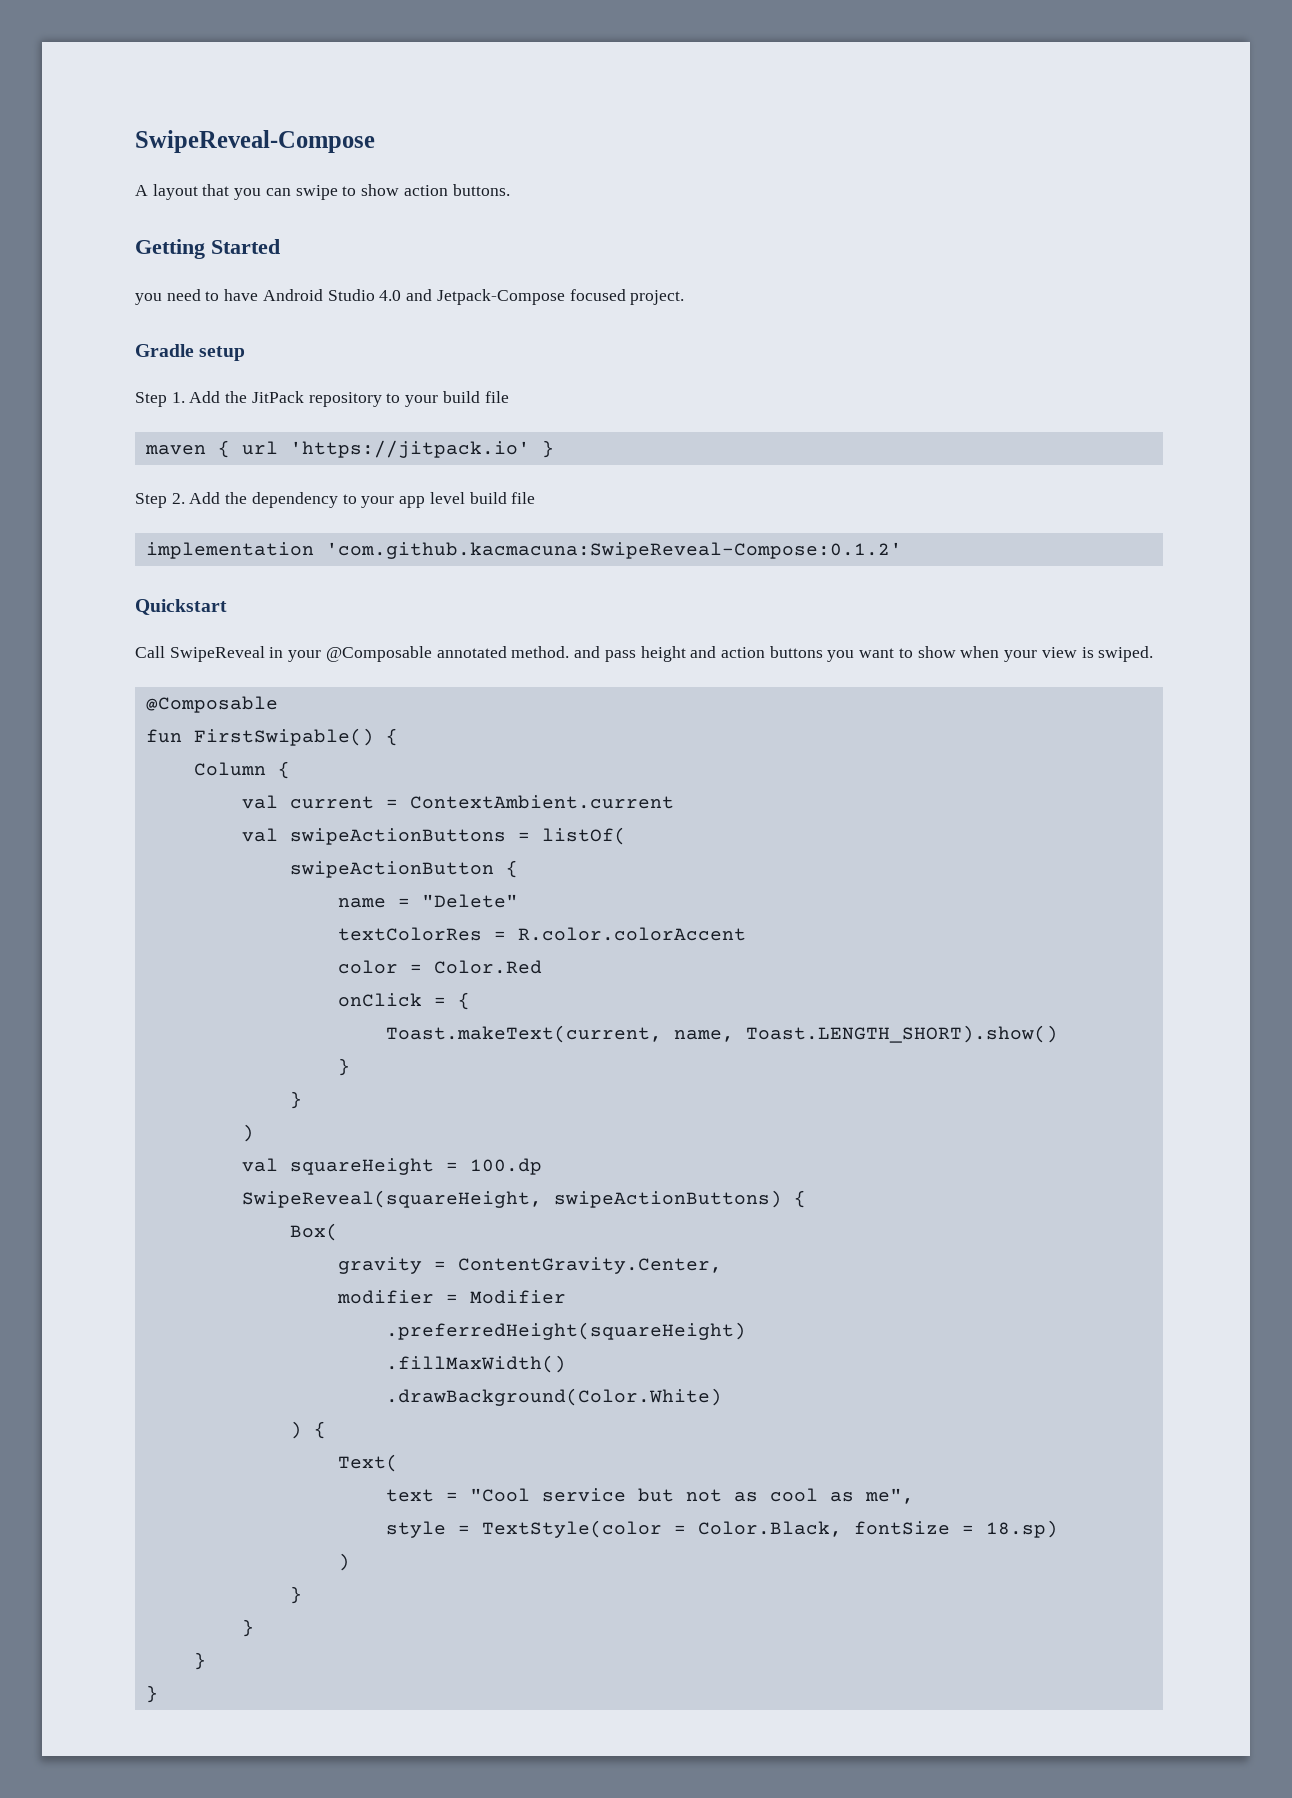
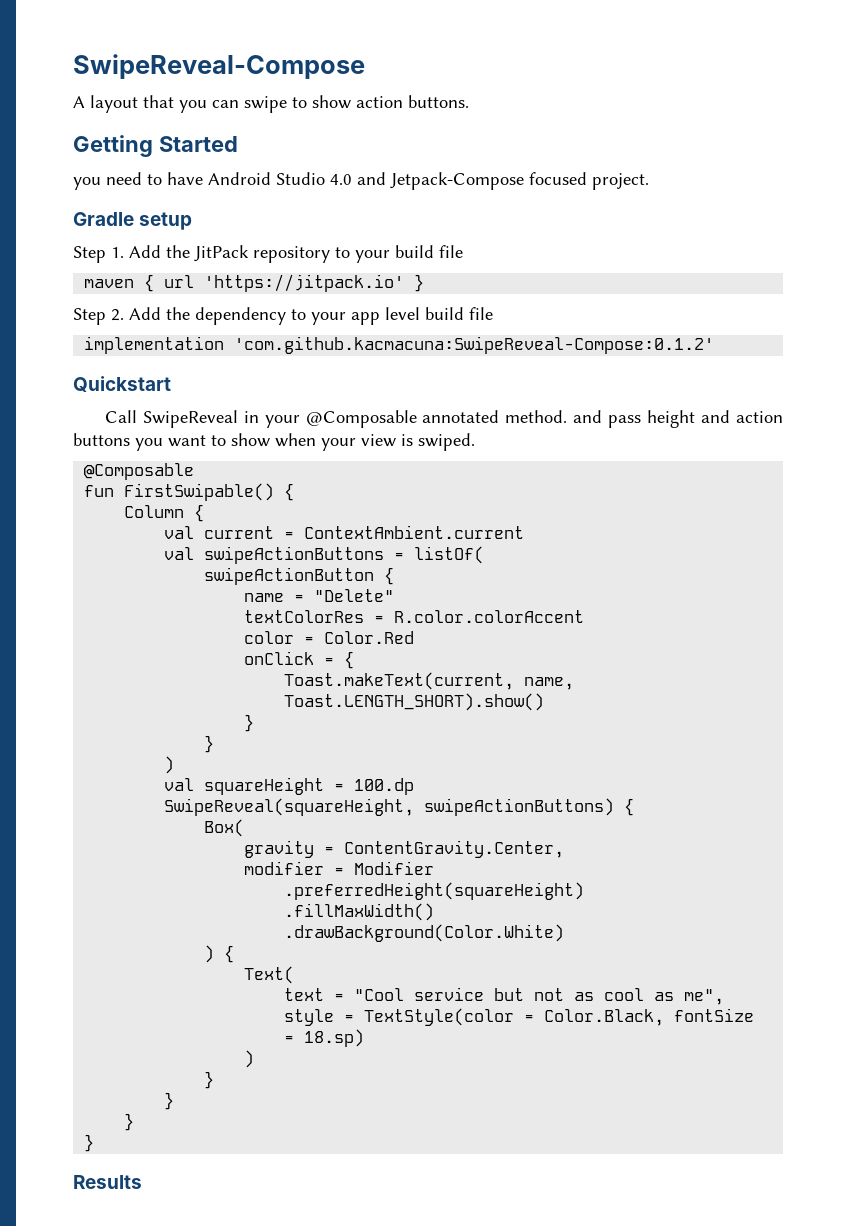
(158, 1694) none -> [73,1175,142,1189] // Results

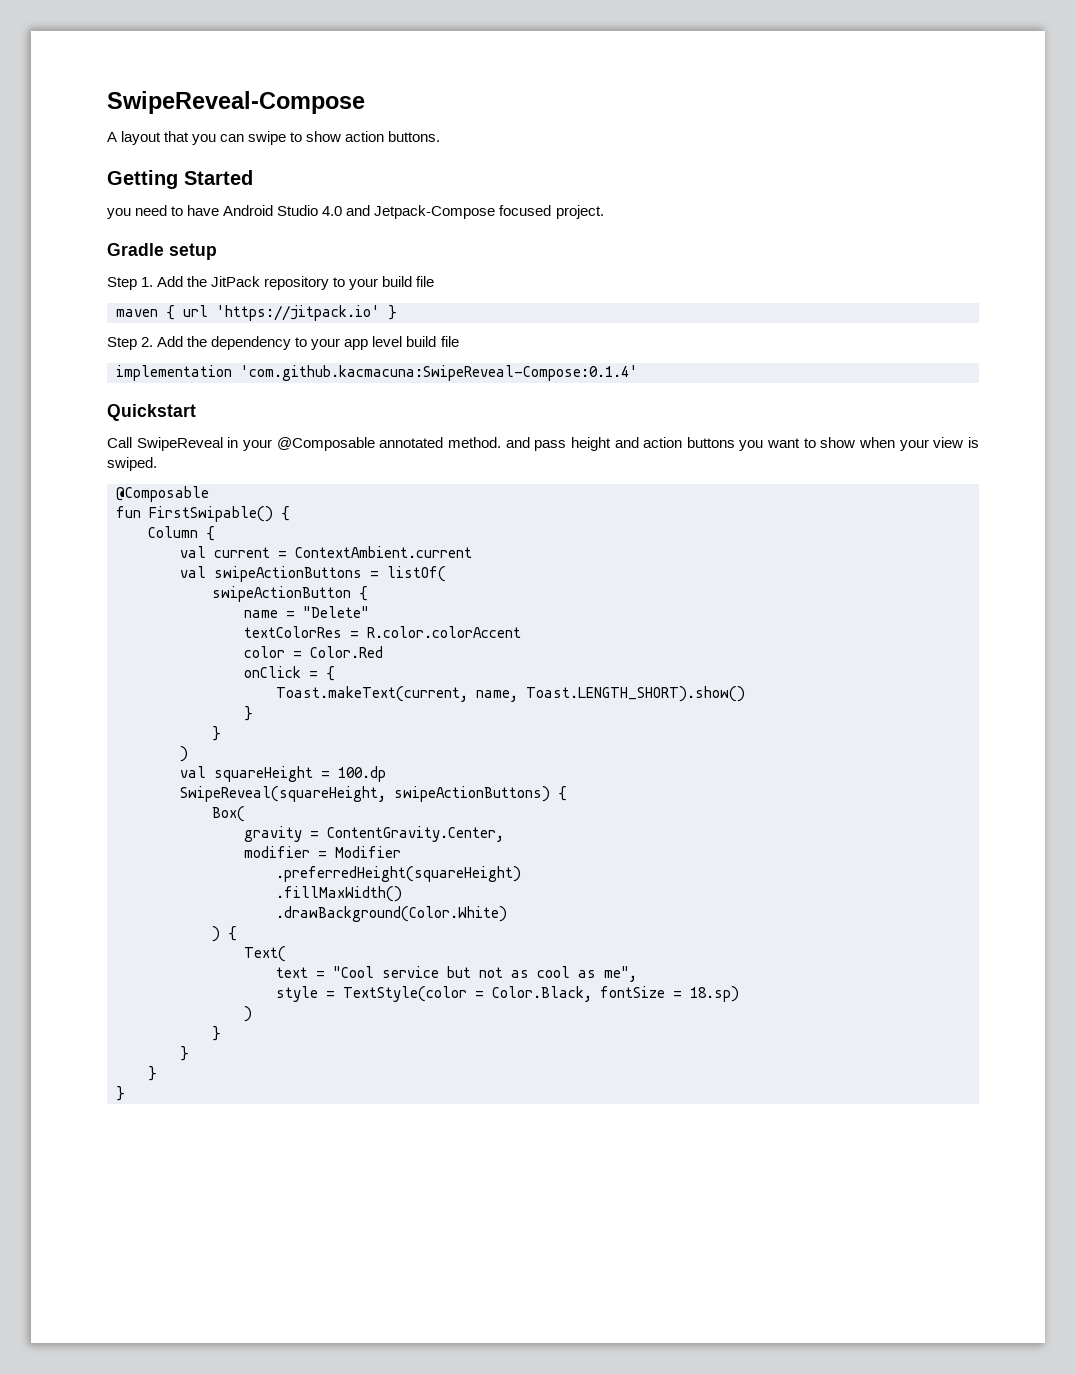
[234,336,715,354] 'com.github.kacmacuna:SwipeReveal-Compose:0.1.2' -> [240,365,638,381] 'com.github.kacmacuna:SwipeReveal-Compose:0.1.4'
[73,1175,142,1189] // Results -> (125, 1093) none

